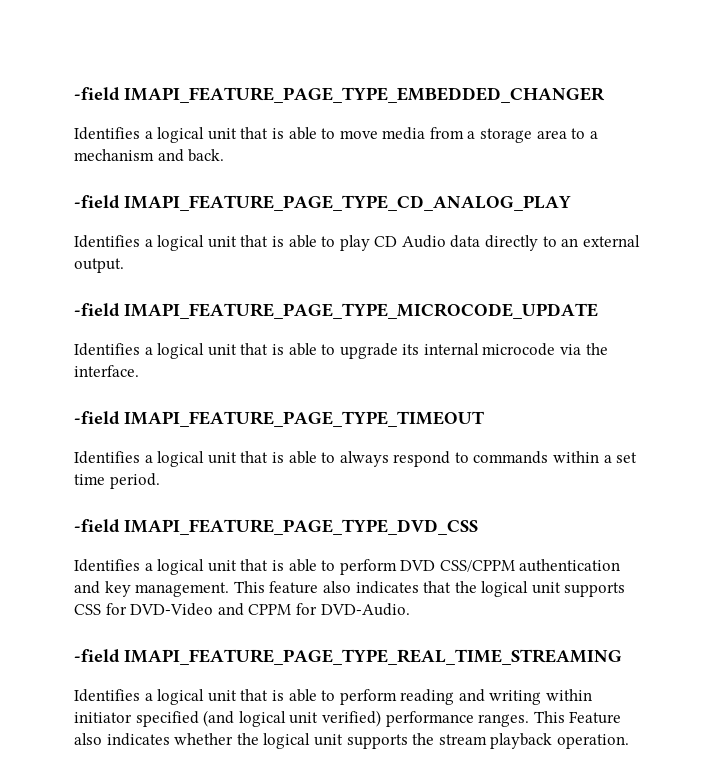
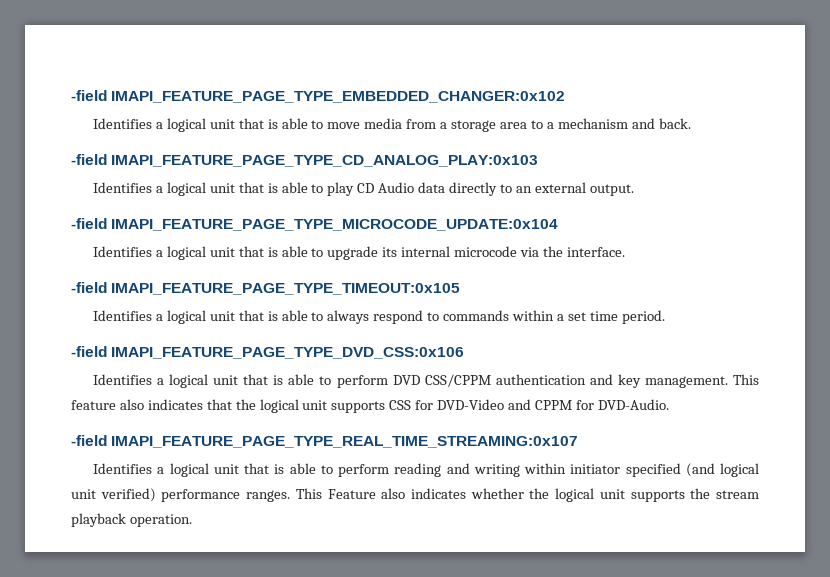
[74,87,605,103] -field IMAPI_FEATURE_PAGE_TYPE_EMBEDDED_CHANGER -> [71,90,566,103] -field IMAPI_FEATURE_PAGE_TYPE_EMBEDDED_CHANGER:0x102
[124,195,571,211] IMAPI_FEATURE_PAGE_TYPE_CD_ANALOG_PLAY -> [111,155,539,167] IMAPI_FEATURE_PAGE_TYPE_CD_ANALOG_PLAY:0x103
[124,303,598,319] IMAPI_FEATURE_PAGE_TYPE_MICROCODE_UPDATE -> [111,219,559,231] IMAPI_FEATURE_PAGE_TYPE_MICROCODE_UPDATE:0x104
[124,411,484,427] IMAPI_FEATURE_PAGE_TYPE_TIMEOUT -> [111,283,461,295] IMAPI_FEATURE_PAGE_TYPE_TIMEOUT:0x105
[124,519,478,535] IMAPI_FEATURE_PAGE_TYPE_DVD_CSS -> [111,347,465,359] IMAPI_FEATURE_PAGE_TYPE_DVD_CSS:0x106
[124,649,622,665] IMAPI_FEATURE_PAGE_TYPE_REAL_TIME_STREAMING -> [111,436,579,448] IMAPI_FEATURE_PAGE_TYPE_REAL_TIME_STREAMING:0x107

